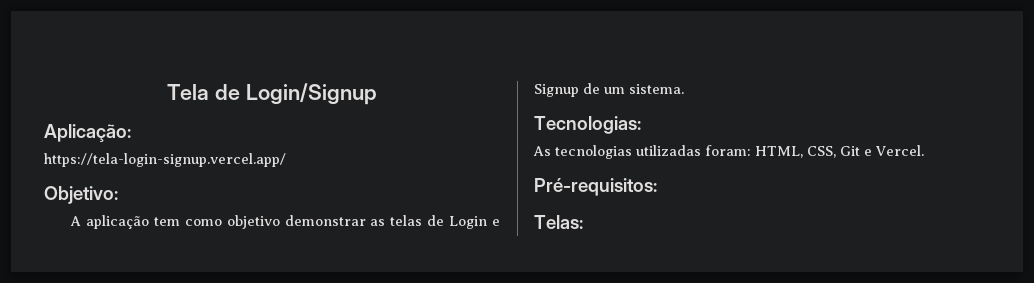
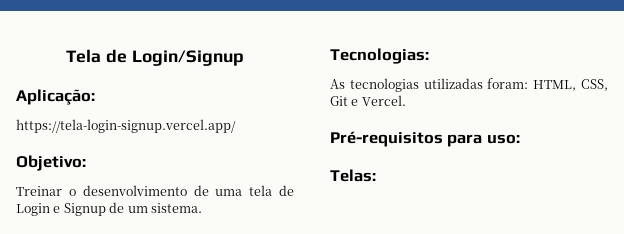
[70,215,423,229] A aplicação tem como objetivo demonstrar as telas -> [16,185,273,196] Treinar o desenvolvimento de uma tela
[534,178,657,196] Pré-requisitos: -> [330,131,520,147] Pré-requisitos para uso:

